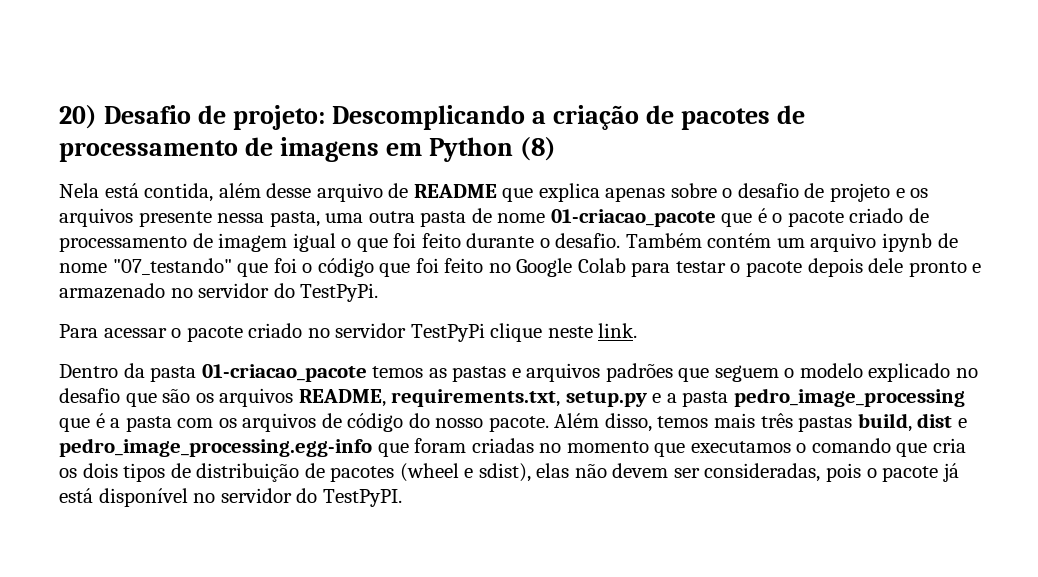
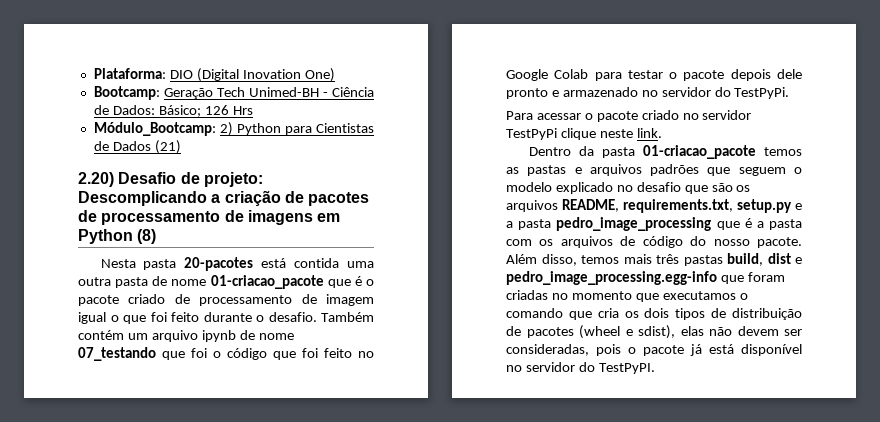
[59,105,97,129] 20) -> [93,68,335,82] [93,86,374,100] [93,105,253,117] [93,122,375,136] [93,140,181,154] [78,172,114,187] Plataforma: DIO (Digital Inovation One) // Bootcamp: Geração Tech Unimed-BH - Ciência de Dados: Básico; 126 Hrs // Módulo_Bootcamp: 2) Python para Cientistas de Dados (21) // 2.20)
[59,183,929,202] [59,208,320,227] Nela está contida, além desse arquivo de README que explica apenas sobre o desafio de projeto e os arquivos presente nessa pasta, -> [100,257,340,271] Nesta pasta 20-pacotes está contida
[112,258,232,275] "07_testando" -> [78,347,156,361] 07_testando

